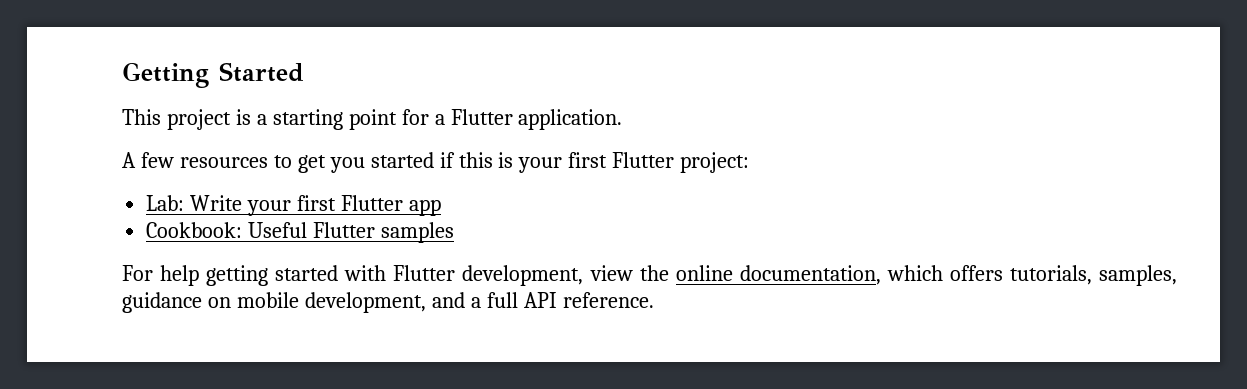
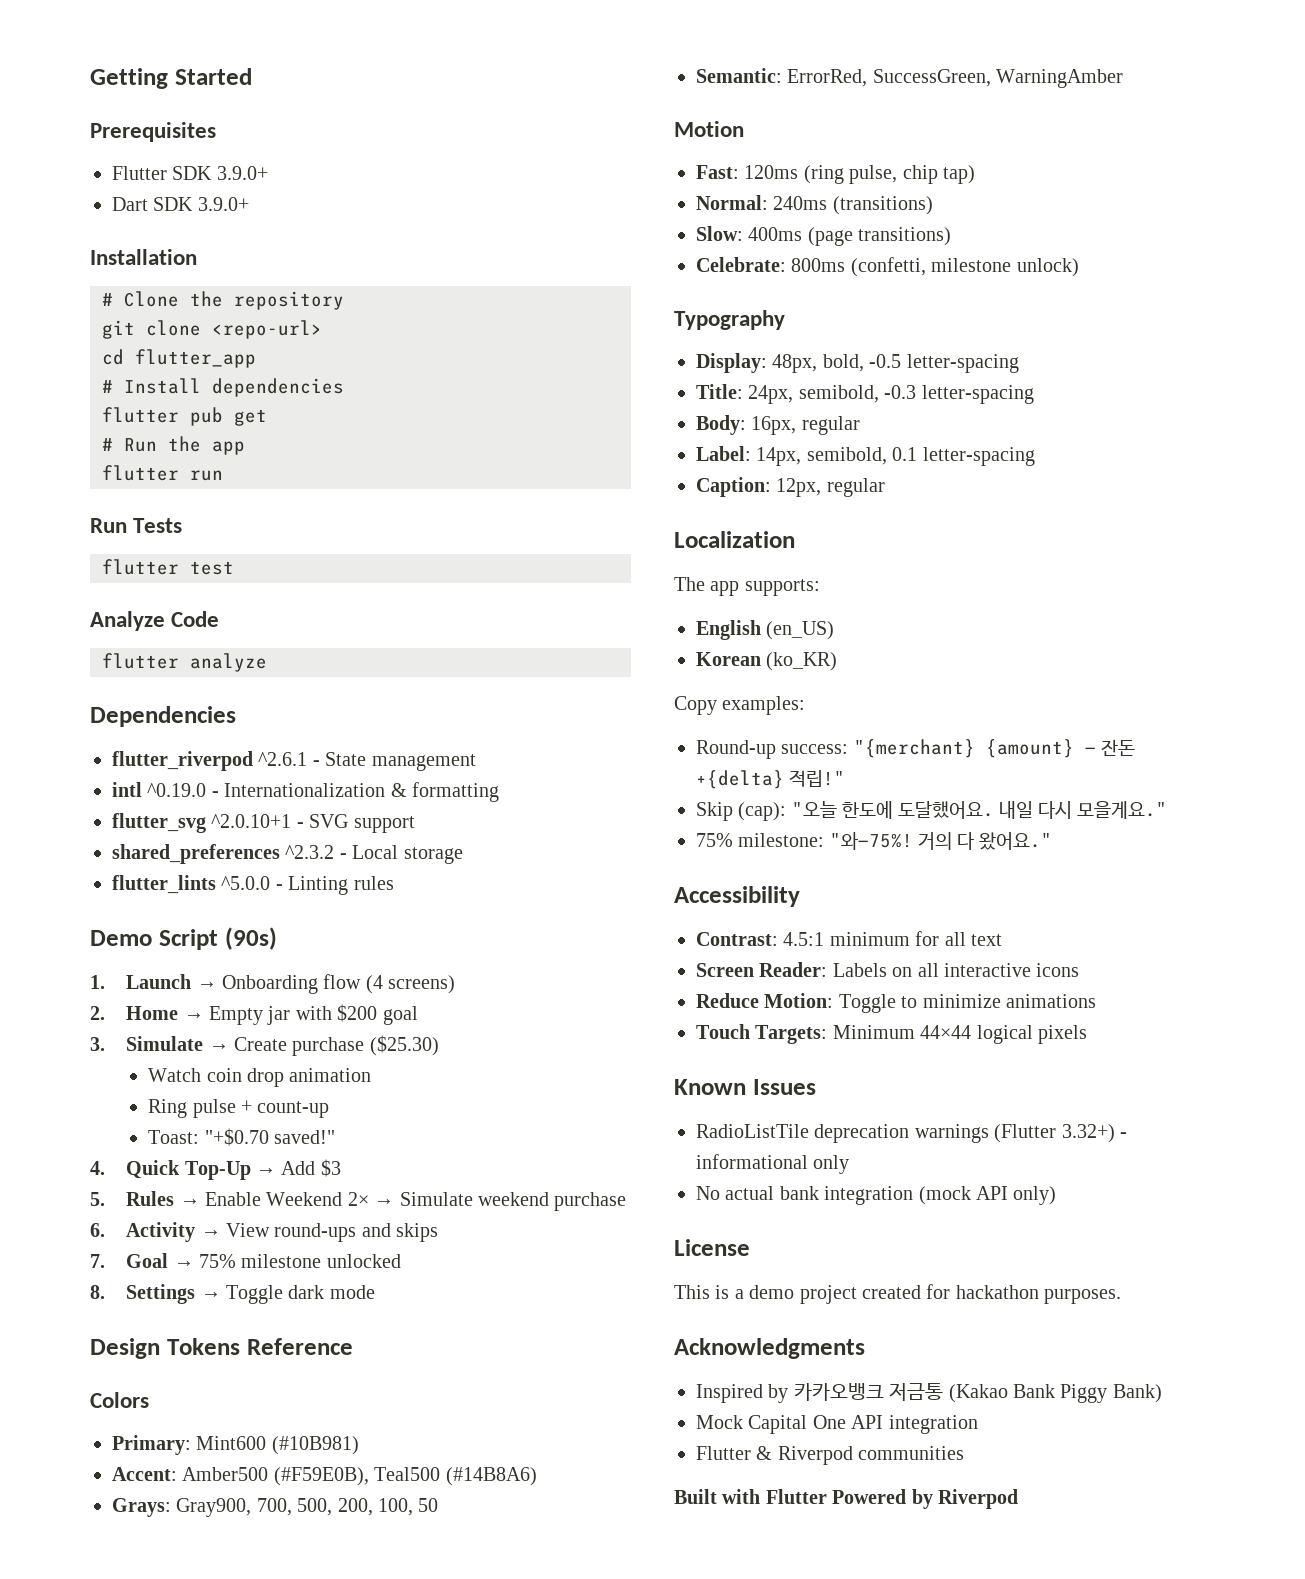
(304, 72) none -> [90,122,216,142] [112,166,268,180] [112,197,249,211] [90,249,197,265] [102,291,344,310] [102,320,322,339] [102,349,256,368] [102,378,344,397] [102,407,267,426] [102,436,245,455] [102,465,223,481] [90,518,183,533] [102,559,234,575] [90,611,220,631] [102,653,267,672] [90,706,236,727] [112,751,476,771] [112,782,499,802] [112,813,415,833] [112,844,463,864] [112,875,394,895] [90,927,277,950] [90,974,456,994] [90,1004,418,1025] [90,1035,439,1056] [148,1068,372,1087] [148,1099,330,1118] [148,1128,336,1146] [90,1159,341,1180] [90,1191,627,1211] [90,1222,439,1242] [90,1253,401,1268] [90,1284,375,1304] [90,1338,353,1359] [90,1392,149,1408] [112,1435,359,1455] [112,1467,537,1486] [112,1498,439,1517] [696,68,1124,88] [674,121,744,137] [696,165,975,184] [696,195,933,215] [696,226,952,246] [696,257,1079,277] [674,310,785,330] [696,353,1019,373] [696,384,1034,404] [696,415,860,435] [696,446,1035,466] [696,477,885,497] [674,531,795,548] [674,577,820,596] [696,620,835,640] [696,652,838,671] [674,696,806,715] [696,739,1135,759] [696,770,845,789] [696,801,1167,821] [696,832,1052,850] [674,886,800,907] [696,931,1002,946] [696,962,1080,977] [696,993,1096,1013] [696,1024,1087,1044] [674,1079,816,1095] [696,1124,1127,1143] [696,1154,850,1174] [696,1186,1057,1205] [674,1239,750,1256] // Prerequisites // Flutter SDK 3.9.0+ // Dart SDK 3.9.0+ // Installation // # Clone the repository // git clone <repo-url> // cd flutter_app // # Install dependencies // flutter pub get // # Run the app // flutter run // Run Tests // flutter test // Analyze Code // flutter analyze // Dependencies // flutter_riverpod ^2.6.1 - State management // intl ^0.19.0 - Internationalization & formatting // flutter_svg ^2.0.10+1 - SVG support // shared_preferences ^2.3.2 - Local storage // flutter_lints ^5.0.0 - Linting rules // Demo Script (90s) // 1. Launch → Onboarding flow (4 screens) // 2. Home → Empty jar with $200 goal // 3. Simulate → Create purchase ($25.30) // Watch coin drop animation // Ring pulse + count-up // Toast: "+$0.70 saved!" // 4. Quick Top-Up → Add $3 // 5. Rules → Enable Weekend 2× → Simulate weekend purchase // 6. Activity → View round-ups and skips // 7. Goal → 75% milestone unlocked // 8. Settings → Toggle dark mode // Design Tokens Reference // Colors // Primary: Mint600 (#10B981) // Accent: Amber500 (#F59E0B), Teal500 (#14B8A6) // Grays: Gray900, 700, 500, 200, 100, 50 // Semantic: ErrorRed, SuccessGreen, WarningAmber // Motion // Fast: 120ms (ring pulse, chip tap) // Normal: 240ms (transitions) // Slow: 400ms (page transitions) // Celebrate: 800ms (confetti, milestone unlock) // Typography // Display: 48px, bold, -0.5 letter-spacing // Title: 24px, semibold, -0.3 letter-spacing // Body: 16px, regular // Label: 14px, semibold, 0.1 letter-spacing // Caption: 12px, regular // Localization // The app supports: // English (en_US) // Korean (ko_KR) // Copy examples: // Round-up success: "{merchant} {amount} — 잔돈 +{delta} 적립!" // Skip (cap): "오늘 한도에 도달했어요. 내일 다시 모을게요." // 75% milestone: "와—75%! 거의 다 왔어요." // Accessibility // Contrast: 4.5:1 minimum for all text // Screen Reader: Labels on all interactive icons // Reduce Motion: Toggle to minimize animations // Touch Targets: Minimum 44×44 logical pixels // Known Issues // RadioListTile deprecation warnings (Flutter 3.32+) - informational only // No actual bank integration (mock API only) // License
[166,109,231,130] project -> (710, 1292) none
[272,109,623,130] [122,152,750,173] [146,195,441,216] [146,222,455,243] [122,265,1177,286] [122,292,654,313] starting point for a Flutter application. // A few resources to get you started if this is your first Flutter project: // Lab: Write your first Flutter app // Cookbook: Useful Flutter samples // For help getting started with Flutter development, view the online documentation, which offers tutorials, samples, guidance on mobile development, and a full API reference. -> [749,1284,1122,1304] [674,1338,865,1359] [696,1382,1162,1403] [696,1415,978,1434] [696,1446,965,1465] [674,1489,1018,1509] demo project created for hackathon purposes. // Acknowledgments // Inspired by 카카오뱅크 저금통 (Kakao Bank Piggy Bank) // Mock Capital One API integration // Flutter & Riverpod communities // Built with Flutter Powered by Riverpod

